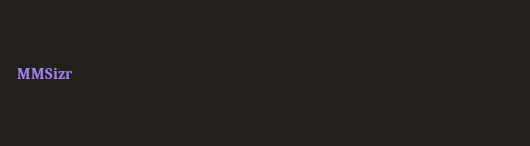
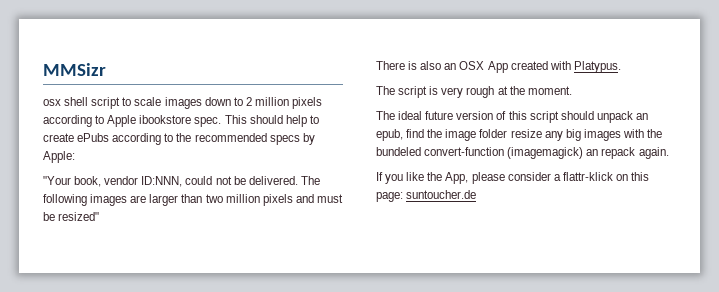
(73, 73) none -> [43,97,323,109] [43,115,319,127] [43,133,315,145] [43,151,75,163] [43,176,320,187] [43,194,343,206] [43,212,100,221] [376,61,621,73] [376,86,572,98] [376,111,648,123] [376,129,663,141] [376,147,669,159] [376,172,650,184] [376,190,477,202] // osx shell script to scale images down to 2 million pixels according to Apple ibookstore spec. This should help to create ePubs according to the recommended specs by Apple: // "Your book, vendor ID:NNN, could not be delivered. The following images are larger than two million pixels and must be resized" // There is also an OSX App created with Platypus. // The script is very rough at the moment. // The ideal future version of this script should unpack an epub, find the image folder resize any big images with the bundeled convert-function (imagemagick) an repack again. // If you like the App, please consider a flattr-klick on this page: suntoucher.de

